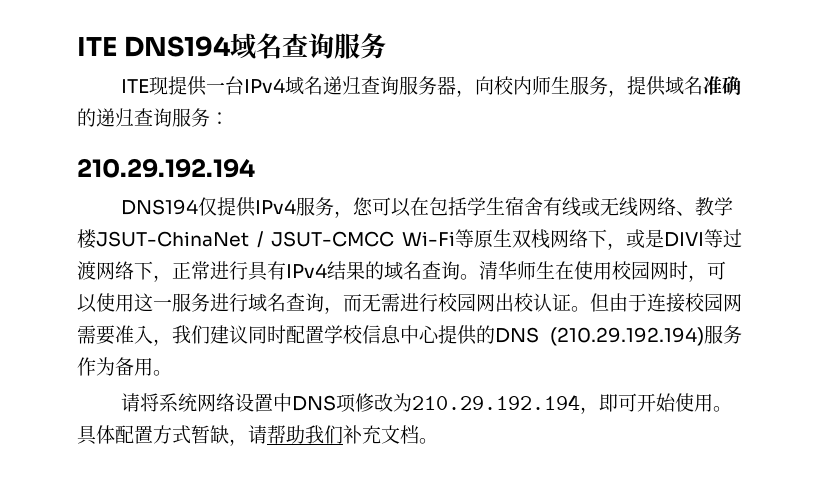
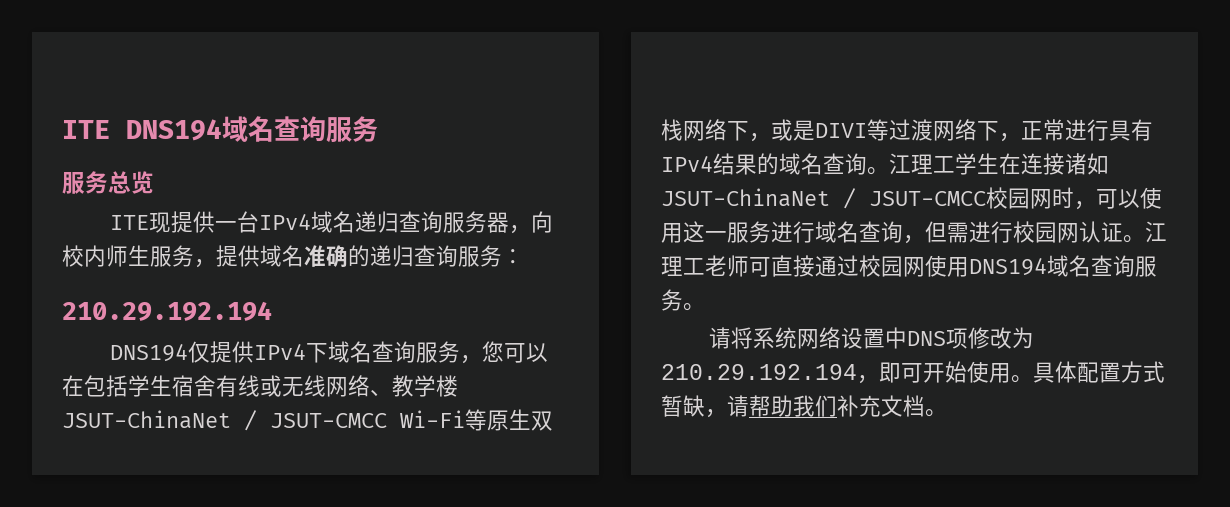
(387, 46) none -> [62,171,154,194] // 服务总览
(297, 206) none -> [305,341,416,363] 下域名查询
[479,261,612,280] 清华师生在使用 -> [889,153,1109,175] [661,188,986,209] 江理工学生在连接诸如JSUT-ChinaNet / JSUT-CMCC
[343,293,381,312] 而无 -> [925,221,947,243] 但
[495,293,742,313] [77,325,742,346] [77,357,153,376] 出校认证。但由于连接校园网需要准入，我们建议同时配置学校信息中心提供的DNS (210.29.192.194)服务作为备用 -> [1079,221,1167,243] [661,255,1157,277] [661,289,683,311] 认证。江理工老师可直接通过校园网使用DNS194域名查询服务

